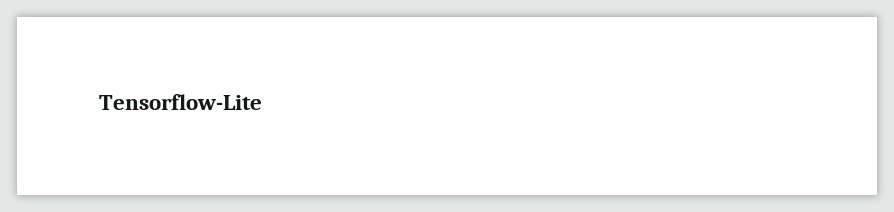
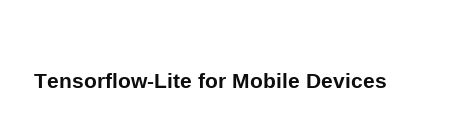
(262, 102) none -> [198,73,387,88] for Mobile Devices

